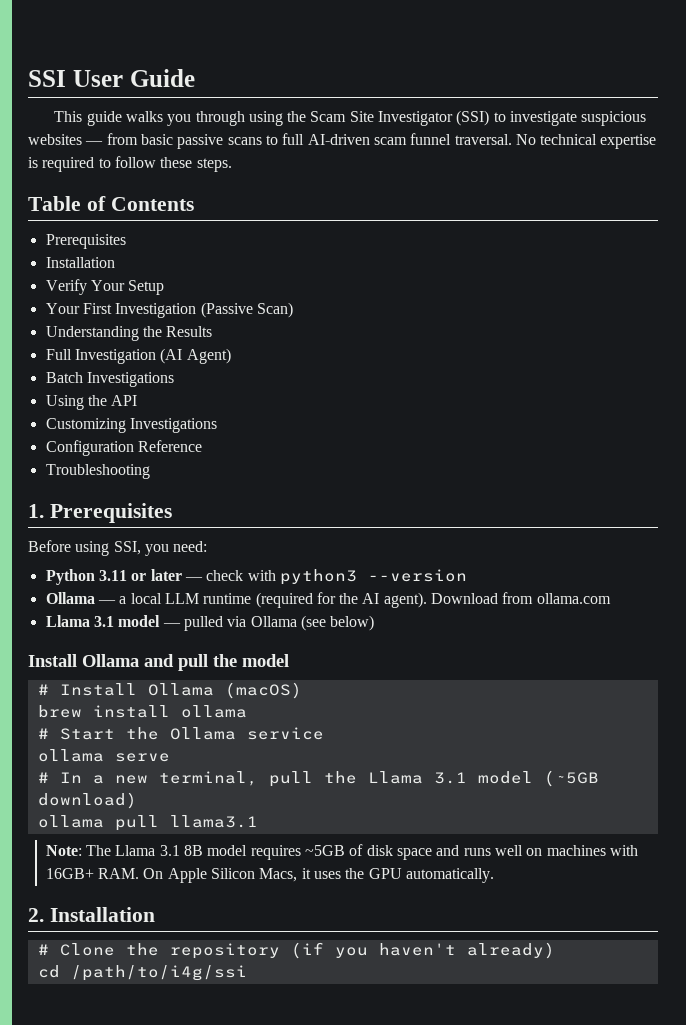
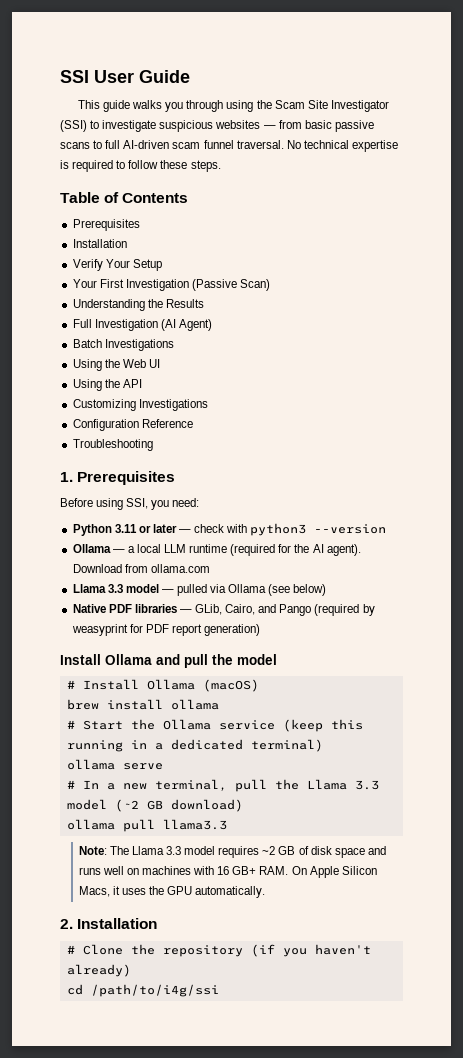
(174, 379) none -> [72,359,160,371] // Using the Web UI
[93,616,114,627] 3.1 -> [107,584,123,593] 3.3
(375, 623) none -> [72,604,375,616] [71,624,261,636] // Native PDF libraries — GLib, Cairo, and Pango (required by weasyprint for PDF report generation)
(324, 733) none -> [282,719,363,732] [66,739,323,752] (keep this running in a dedicated terminal)
[433,770,599,787] 3.1 model (~5GB -> [354,780,379,790] [66,799,163,812] 3.3 model (~2 GB
[169,815,258,828] llama3.1 -> [162,819,227,830] llama3.3
[159,845,345,860] 3.1 8B model requires ~5GB -> [165,846,296,858] 3.3 model requires ~2 GB
[45,868,94,879] 16GB+ -> [217,866,257,875] 16 GB+

